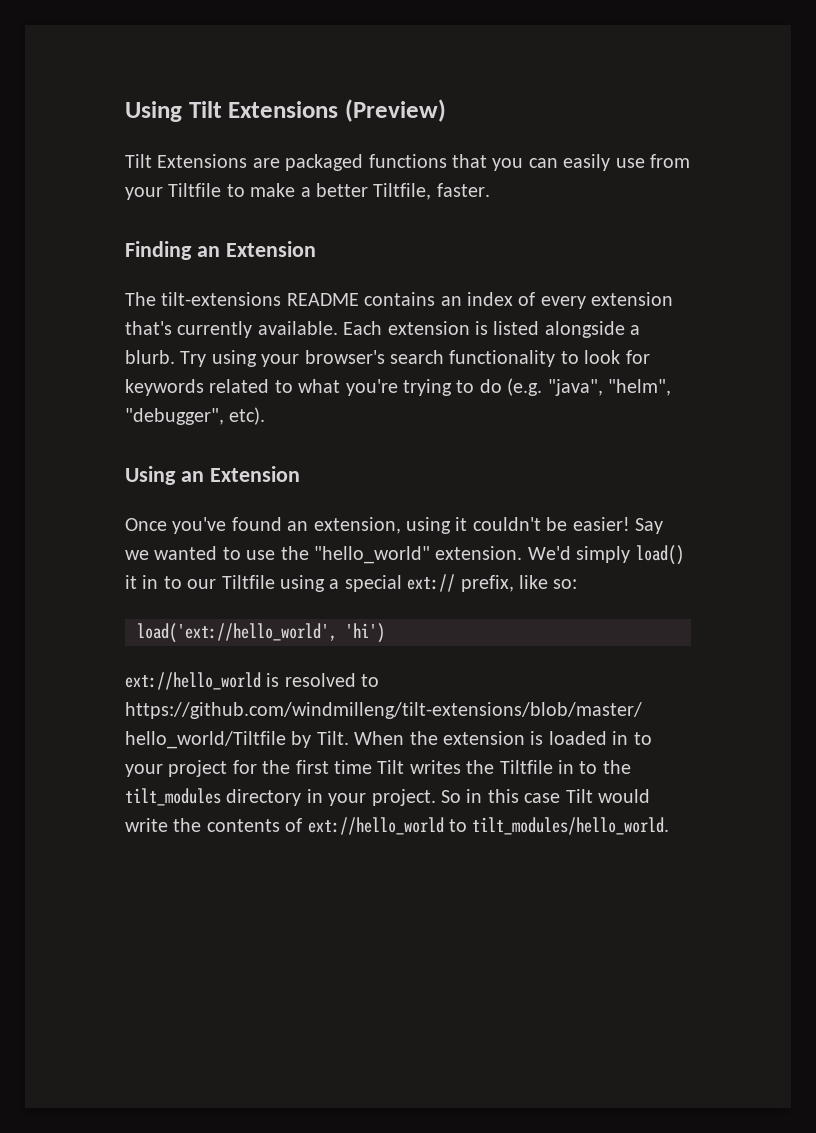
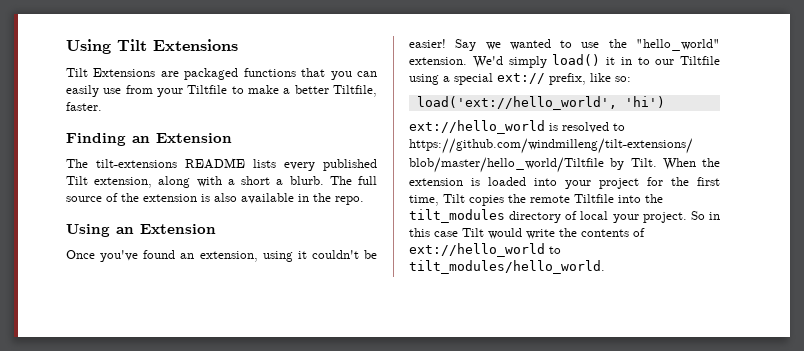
[344,99,446,122] (Preview) -> (238, 45) none
[364,292,674,309] [125,321,641,338] [125,350,650,367] [125,378,671,396] [125,407,266,425] contains an index of every extension that's currently available. Each extension is listed alongside a blurb. Try using your browser's search functionality to look for keywords related to what you're trying to do (e.g. "java", "helm", "debugger", etc). -> [253,159,377,171] [66,176,378,188] [66,193,364,205] lists every published Tilt extension, along with a short a blurb. The full source of the extension is also available in the repo.
[612,731,652,745] in to -> [534,178,557,186] into
[334,760,598,774] time Tilt writes the Tiltfile in to -> [409,194,641,206] time, Tilt copies the remote Tiltfile into
[306,789,323,803] in -> [565,211,609,220] of local

